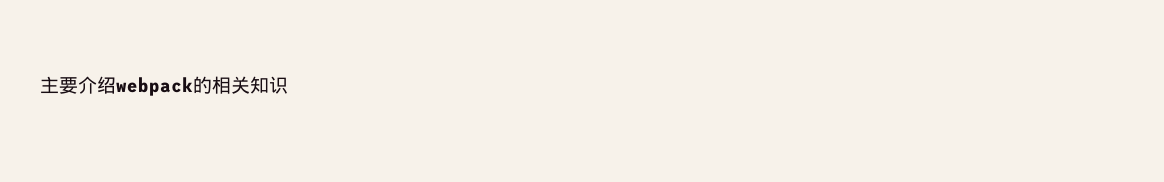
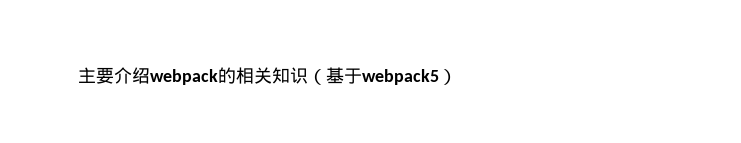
(288, 85) none -> [308,67,457,85] （基于webpack5）

